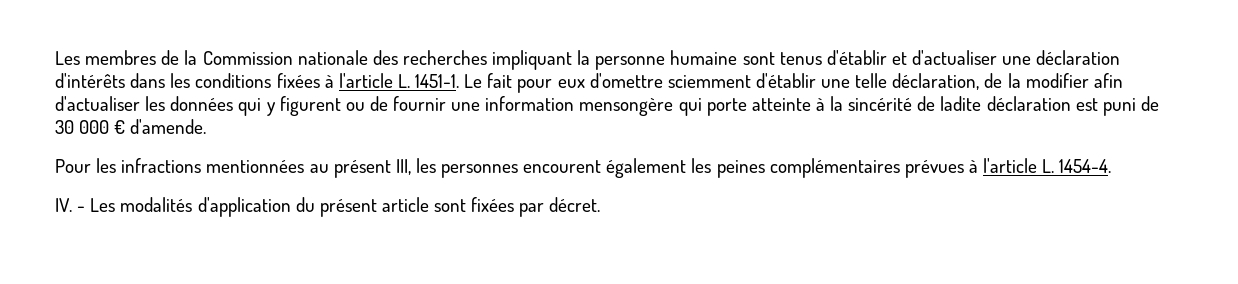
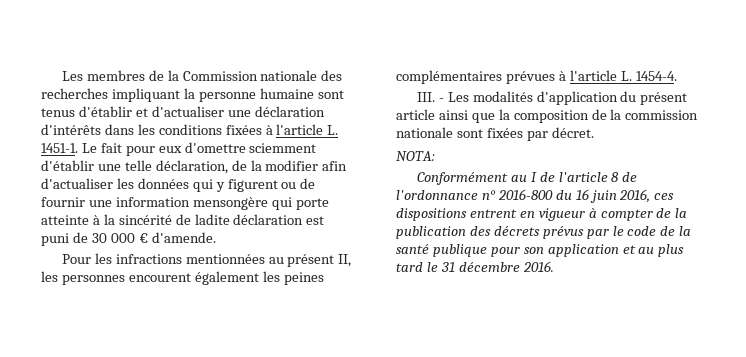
[395,159,411,175] III, -> [338,254,352,267] II,
[55,198,72,212] IV. -> [416,92,435,102] III.
[434,197,601,217] sont fixées par décret. -> [438,109,699,123] [396,127,594,141] [396,151,435,161] [416,172,638,185] [396,189,675,203] [396,208,688,221] [396,226,692,239] [396,244,685,257] [396,261,554,272] ainsi que la composition de la commission nationale sont fixées par décret. // NOTA: // Conformément au I de l'article 8 de l'ordonnance n° 2016-800 du 16 juin 2016, ces dispositions entrent en vigueur à compter de la publication des décrets prévus par le code de la santé publique pour son application et au plus tard le 31 décembre 2016.

